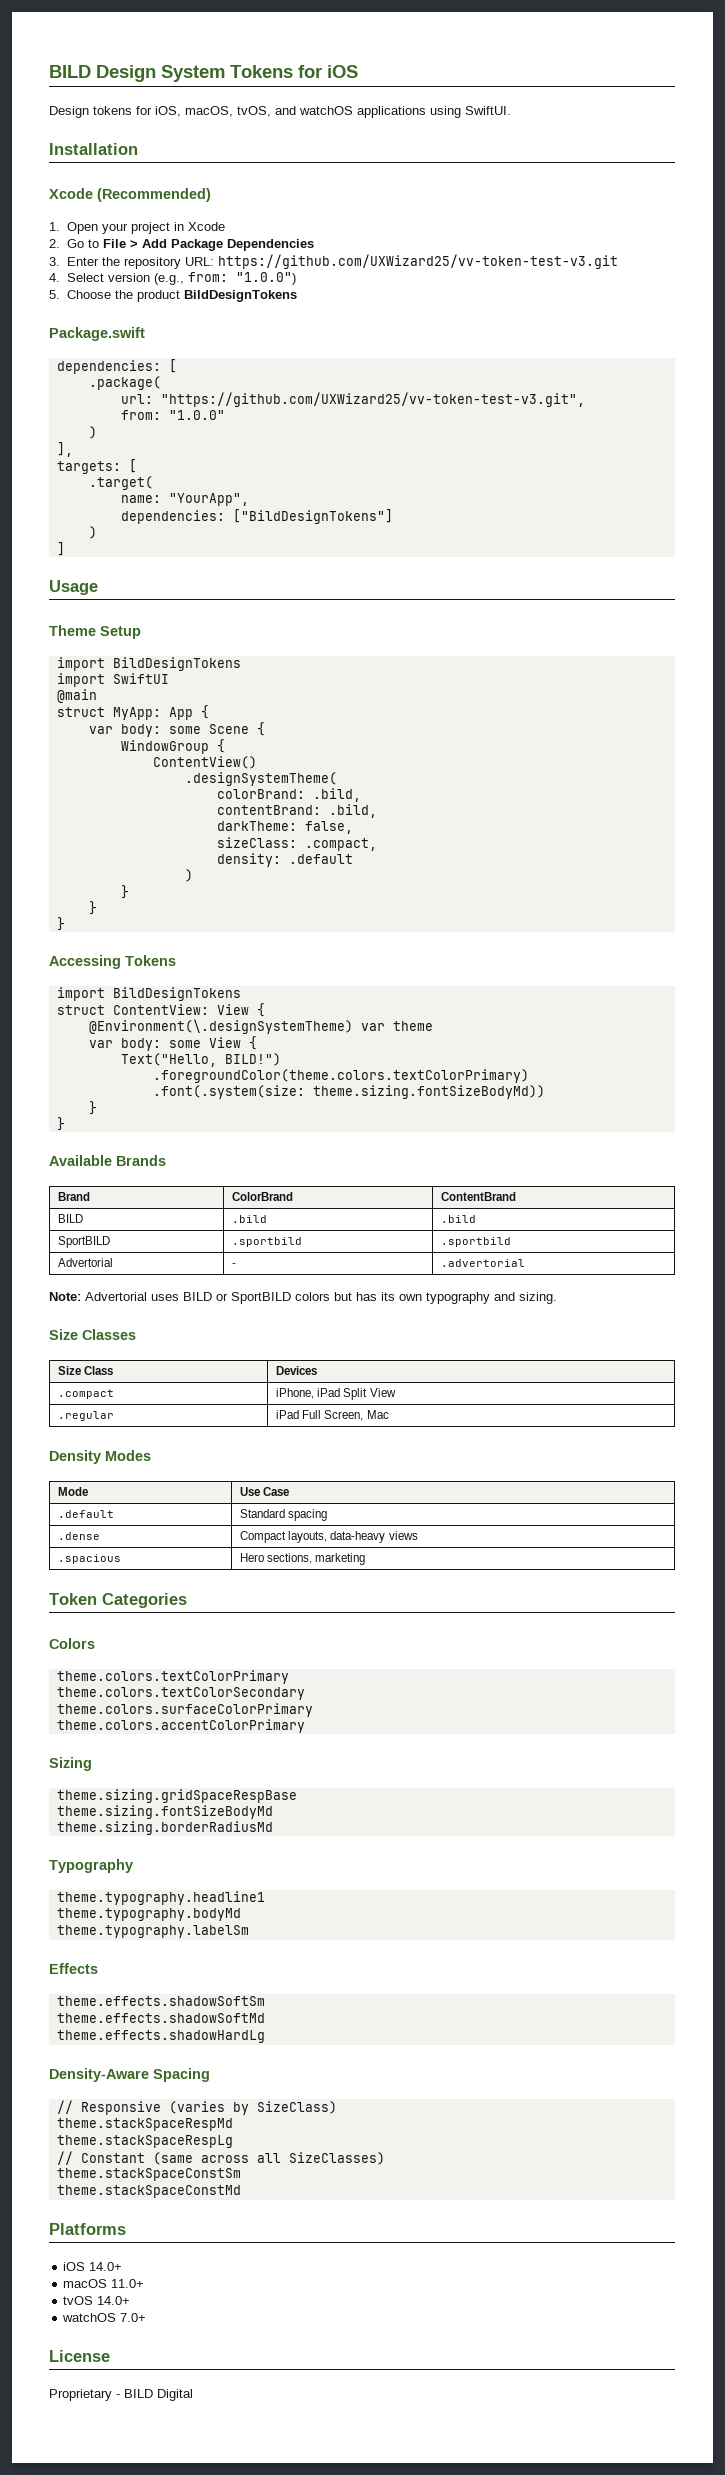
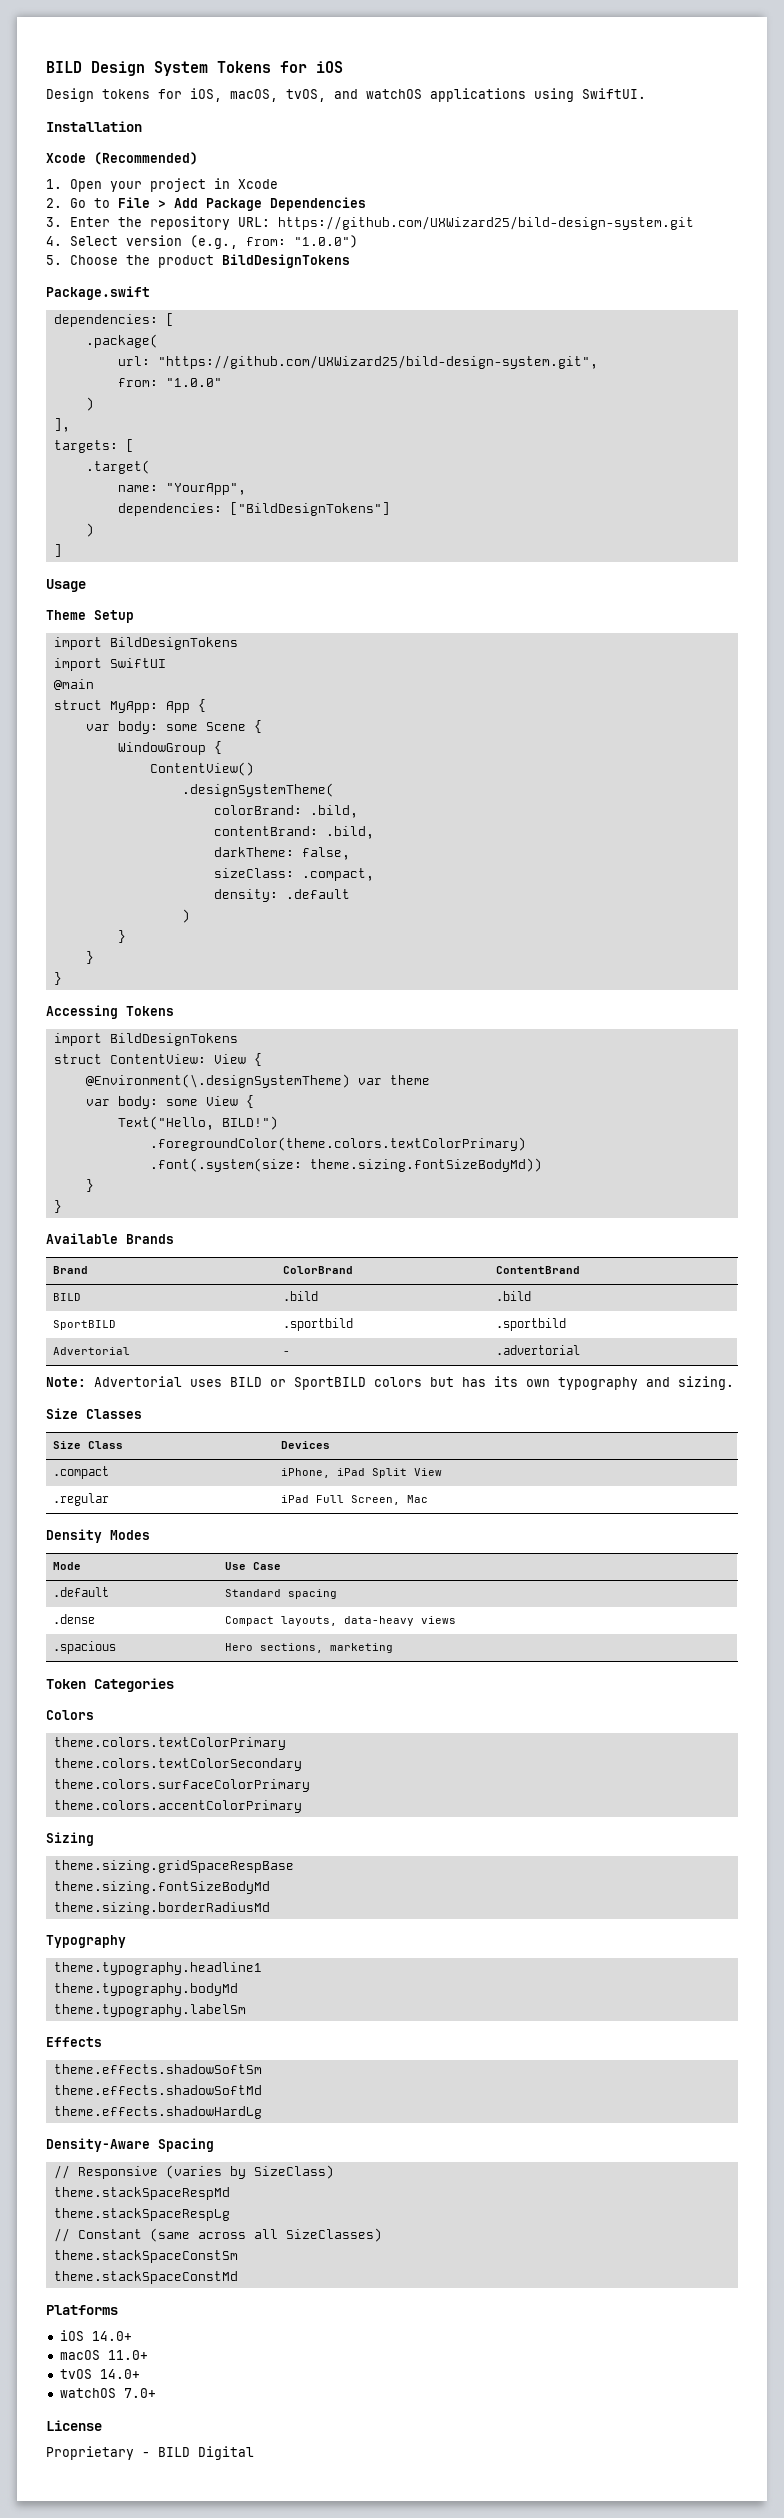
[217,254,618,269] https://github.com/UXWizard25/vv-token-test-v3.git -> [278,216,695,230] https://github.com/UXWizard25/bild-design-system.git
[160,392,585,407] "https://github.com/UXWizard25/vv-token-test-v3.git", -> [157,355,598,369] "https://github.com/UXWizard25/bild-design-system.git",

